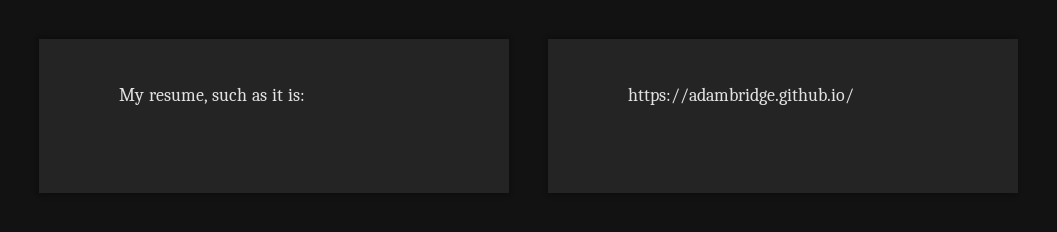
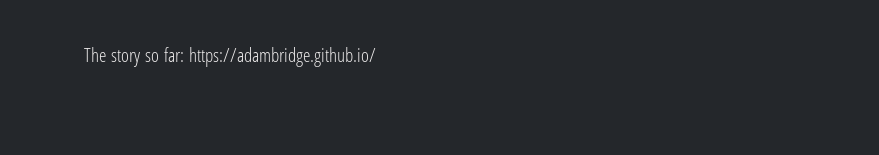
[119,87,305,105] My resume, such as it is: -> [84,47,184,67] The story so far:

